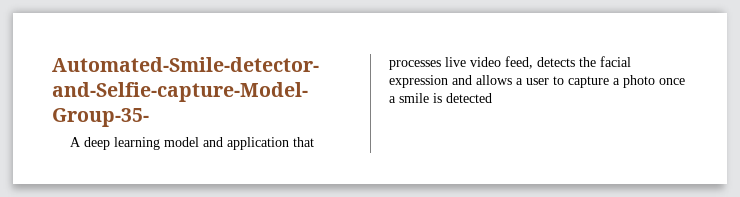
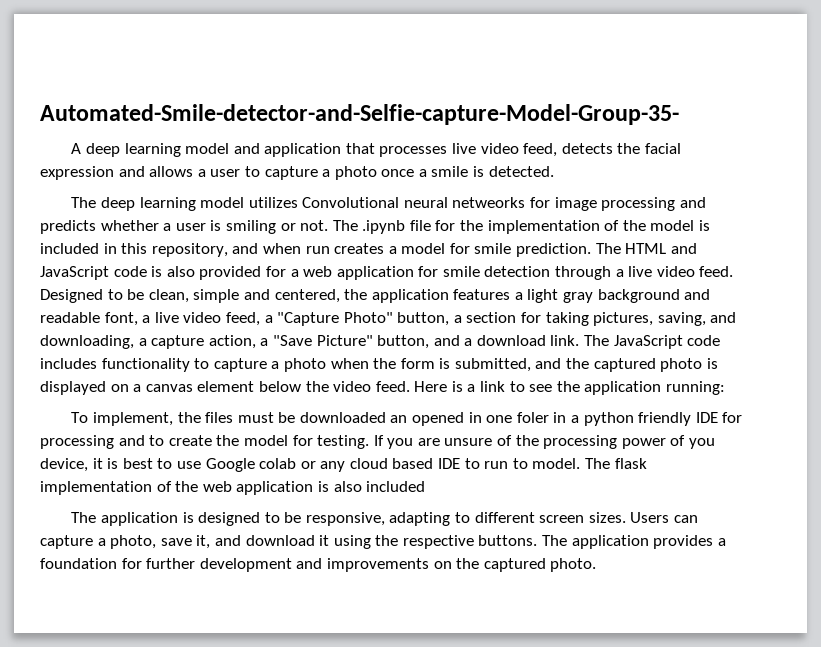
[446,93,492,103] detected -> [488,166,554,177] [71,197,706,211] [40,220,711,234] [40,243,697,257] [40,266,734,280] [40,289,711,303] [40,312,737,326] [40,335,721,349] [40,358,718,372] [40,381,726,395] [71,412,743,426] [40,435,716,449] [40,458,647,472] [40,481,426,495] [71,512,698,526] [40,535,726,549] [40,558,597,572] detected. // The deep learning model utilizes Convolutional neural netweorks for image processing and predicts whether a user is smiling or not. The .ipynb file for the implementation of the model is included in this repository, and when run creates a model for smile prediction. The HTML and JavaScript code is also provided for a web application for smile detection through a live video feed. Designed to be clean, simple and centered, the application features a light gray background and readable font, a live video feed, a "Capture Photo" button, a section for taking pictures, saving, and downloading, a capture action, a "Save Picture" button, and a download link. The JavaScript code includes functionality to capture a photo when the form is submitted, and the captured photo is displayed on a canvas element below the video feed. Here is a link to see the application running: // To implement, the files must be downloaded an opened in one foler in a python friendly IDE for processing and to create the model for testing. If you are unsure of the processing power of you device, it is best to use Google colab or any cloud based IDE to run to model. The flask implementation of the web application is also included // The application is designed to be responsive, adapting to different screen sizes. Users can capture a photo, save it, and download it using the respective buttons. The application provides a foundation for further development and improvements on the captured photo.

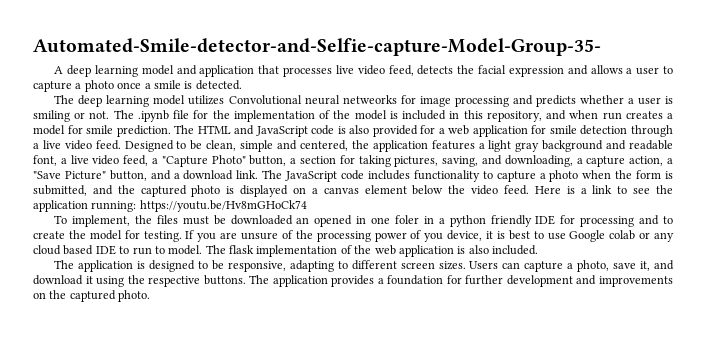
(726, 388) none -> [139,200,307,212] https://youtu.be/Hv8mGHoCk74
[366,481,426,492] included -> [492,245,538,255] included.

